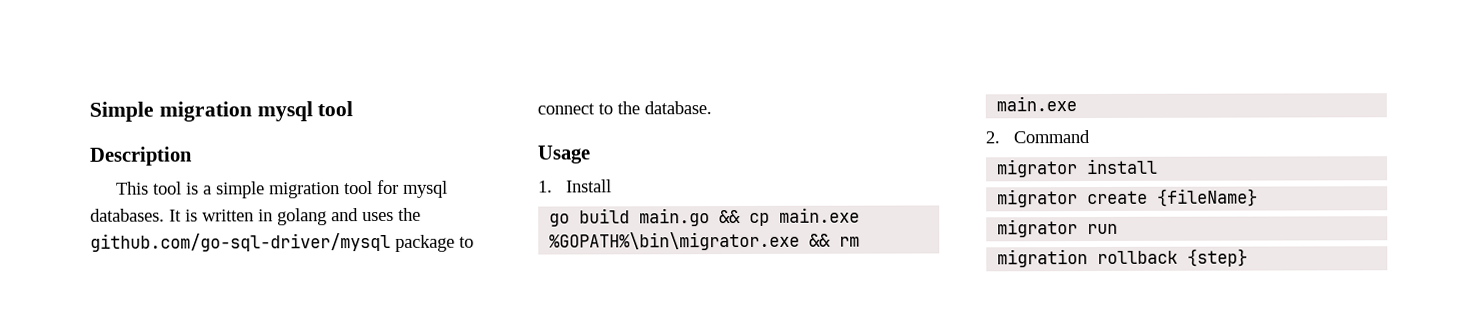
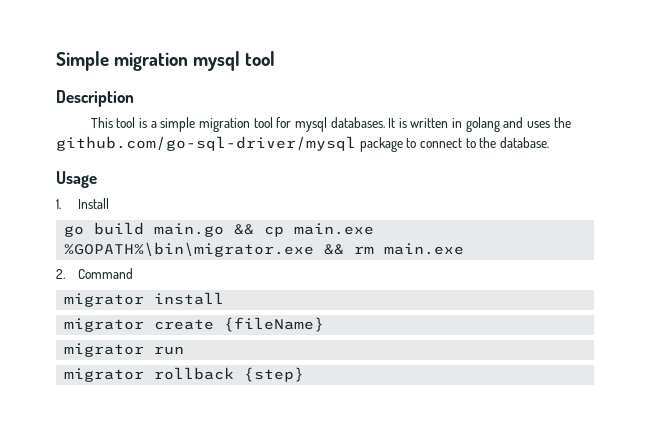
[997,249,1089,268] migration -> [64,368,145,382] migrator

